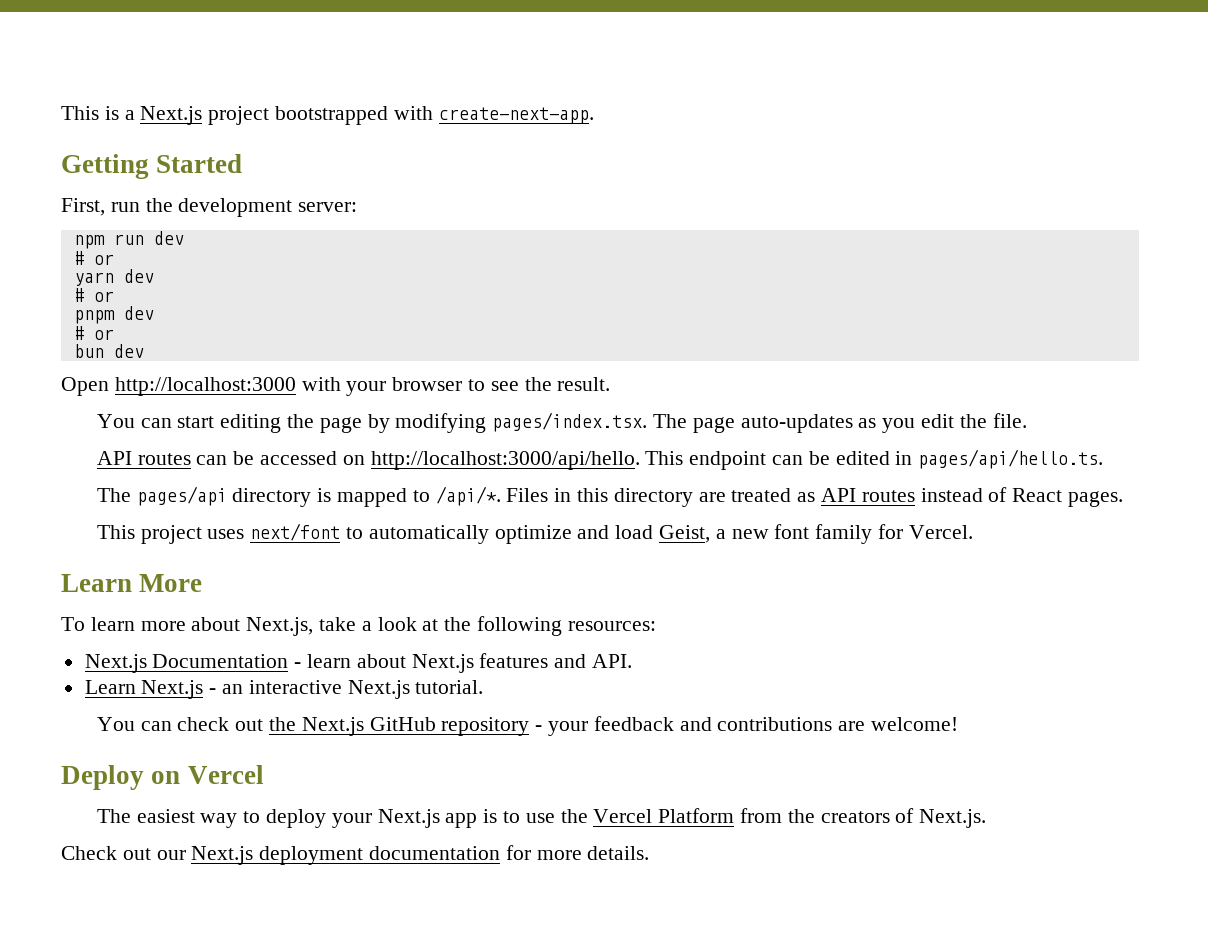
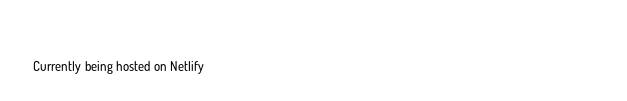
[61,106,594,125] [61,154,243,179] [61,198,358,217] [73,231,184,249] [73,251,114,265] [73,269,154,286] [73,288,114,302] [73,306,154,324] [73,326,114,340] [73,344,144,358] [61,377,611,396] [96,412,1027,433] [96,449,1104,470] [96,486,1124,507] [96,523,973,544] [61,574,203,592] [61,616,656,636] [84,653,633,673] [84,680,484,699] [96,716,959,736] [61,765,264,790] [96,808,987,828] [61,845,650,865] This is a Next.js project bootstrapped with create-next-app. // Getting Started // First, run the development server: // npm run dev // # or // yarn dev // # or // pnpm dev // # or // bun dev // Open http://localhost:3000 with your browser to see the result. // You can start editing the page by modifying pages/index.tsx. The page auto-updates as you edit the file. // API routes can be accessed on http://localhost:3000/api/hello. This endpoint can be edited in pages/api/hello.ts. // The pages/api directory is mapped to /api/*. Files in this directory are treated as API routes instead of React pages. // This project uses next/font to automatically optimize and load Geist, a new font family for Vercel. // Learn More // To learn more about Next.js, take a look at the following resources: // Next.js Documentation - learn about Next.js features and API. // Learn Next.js - an interactive Next.js tutorial. // You can check out the Next.js GitHub repository - your feedback and contributions are welcome! // Deploy on Vercel // The easiest way to deploy your Next.js app is to use the Vercel Platform from the creators of Next.js. // Check out our Next.js deployment documentation for more details. -> [33,61,205,74] Currently being hosted on Netlify

